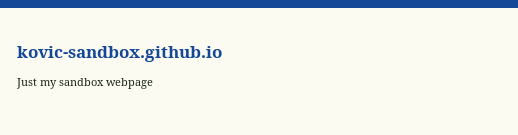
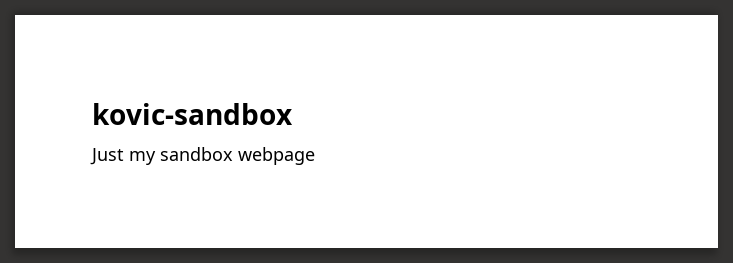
[17,46,222,62] kovic-sandbox.github.io -> [92,103,293,125] kovic-sandbox

